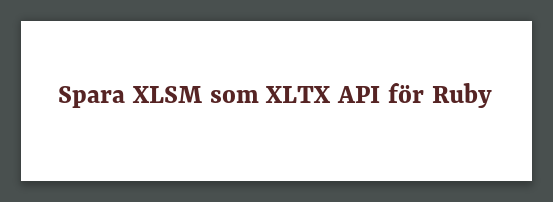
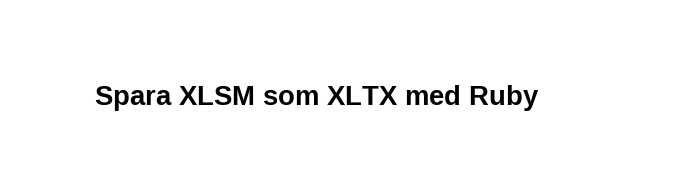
[337,83,425,103] API för -> [405,85,461,105] med

